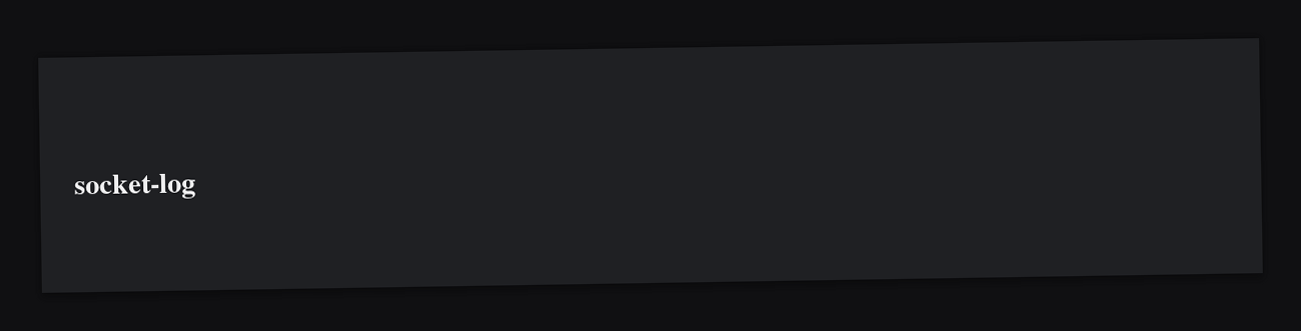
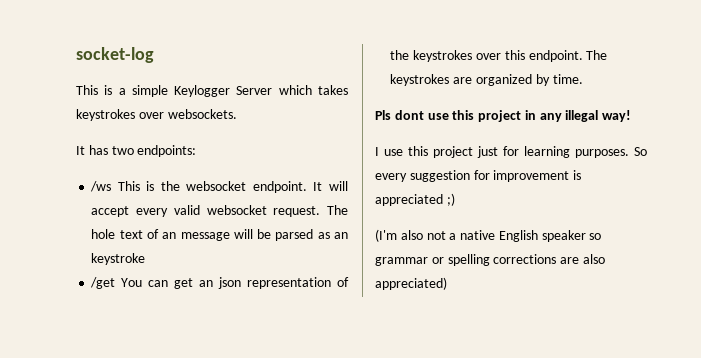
(196, 187) none -> [76,85,348,97] [76,109,237,121] [76,145,197,157] [90,181,348,193] [91,205,348,217] [91,229,348,241] [91,253,146,265] [90,277,350,289] [390,50,608,62] [390,74,583,86] [375,110,632,122] [375,146,647,158] [375,170,582,182] [375,193,455,206] [375,229,602,242] [375,254,605,266] [375,277,447,290] // This is a simple Keylogger Server which takes keystrokes over websockets. // It has two endpoints: // /ws This is the websocket endpoint. It will accept every valid websocket request. The hole text of an message will be parsed as an keystroke // /get You can get an json representation of the keystrokes over this endpoint. The keystrokes are organized by time. // Pls dont use this project in any illegal way! // I use this project just for learning purposes. So every suggestion for improvement is appreciated ;) // (I'm also not a native English speaker so grammar or spelling corrections are also appreciated)

